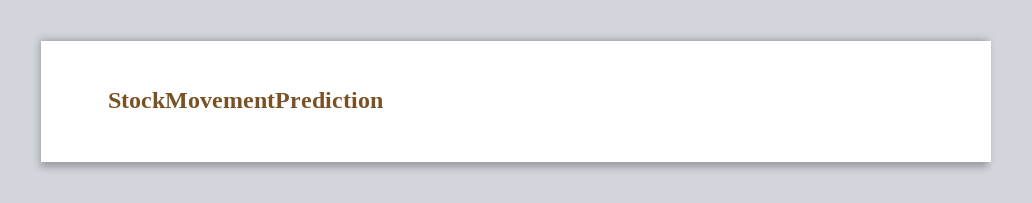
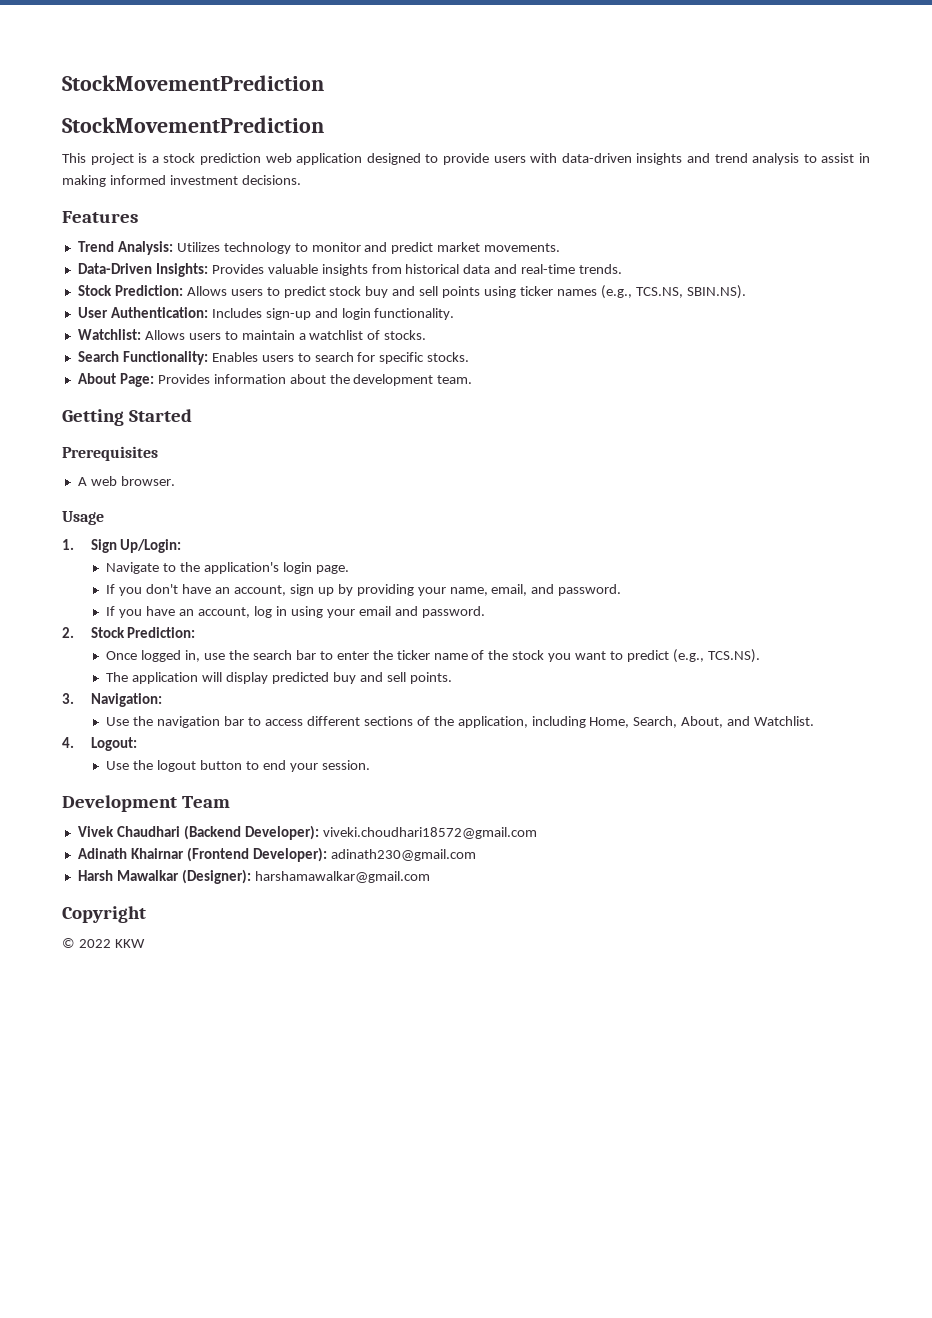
[108,92,383,108] StockMovementPrediction -> [62,75,324,91] [62,117,324,133] [62,153,871,165] [62,175,301,187] [62,211,138,223] [77,241,561,255] [77,263,623,277] [77,285,746,299] [77,307,455,320] [77,329,427,340] [77,351,470,365] [77,373,473,387] [62,409,192,426] [62,446,158,461] [77,476,175,486] [62,511,104,525] [62,539,182,553] [106,562,350,574] [106,584,622,596] [106,606,485,618] [62,627,196,638] [106,649,760,663] [106,672,452,684] [62,693,162,707] [106,716,815,728] [62,737,137,751] [106,760,370,772] [62,795,230,812] [77,825,537,840] [77,847,476,862] [77,869,430,884] [62,906,146,923] [62,938,145,948] StockMovementPrediction // StockMovementPrediction // This project is a stock prediction web application designed to provide users with data-driven insights and trend analysis to assist in making informed investment decisions. // Features // Trend Analysis: Utilizes technology to monitor and predict market movements. // Data-Driven Insights: Provides valuable insights from historical data and real-time trends. // Stock Prediction: Allows users to predict stock buy and sell points using ticker names (e.g., TCS.NS, SBIN.NS). // User Authentication: Includes sign-up and login functionality. // Watchlist: Allows users to maintain a watchlist of stocks. // Search Functionality: Enables users to search for specific stocks. // About Page: Provides information about the development team. // Getting Started // Prerequisites // A web browser. // Usage // 1. Sign Up/Login: // Navigate to the application's login page. // If you don't have an account, sign up by providing your name, email, and password. // If you have an account, log in using your email and password. // 2. Stock Prediction: // Once logged in, use the search bar to enter the ticker name of the stock you want to predict (e.g., TCS.NS). // The application will display predicted buy and sell points. // 3. Navigation: // Use the navigation bar to access different sections of the application, including Home, Search, About, and Watchlist. // 4. Logout: // Use the logout button to end your session. // Development Team // Vivek Chaudhari (Backend Developer): viveki.choudhari18572@gmail.com // Adinath Khairnar (Frontend Developer): adinath230@gmail.com // Harsh Mawalkar (Designer): harshamawalkar@gmail.com // Copyright // © 2022 KKW

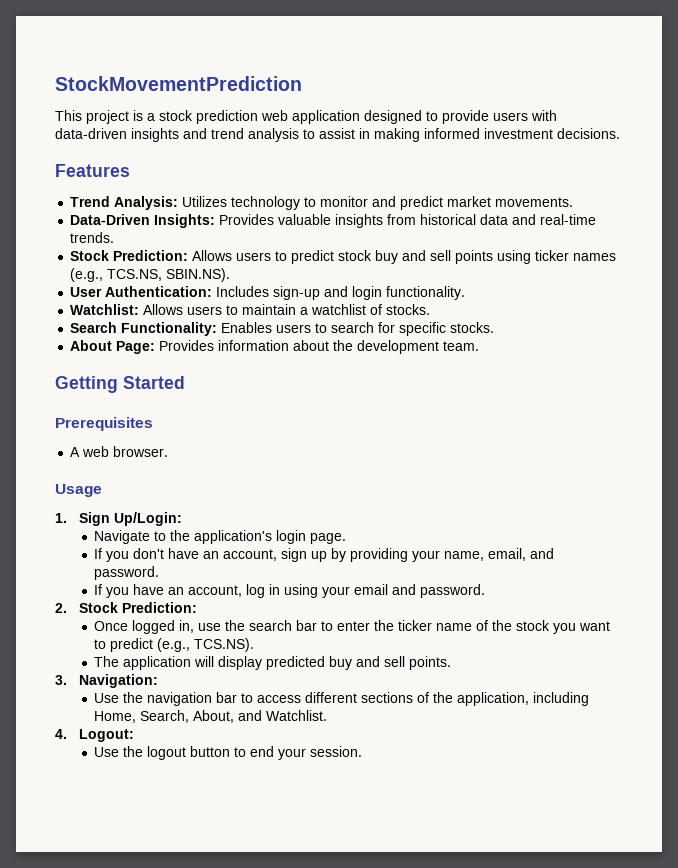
[62,75,324,91] [62,117,324,133] StockMovementPrediction // StockMovementPrediction -> [55,76,302,91] StockMovementPrediction
[62,795,230,812] [77,825,537,840] [77,847,476,862] [77,869,430,884] [62,906,146,923] [62,938,145,948] // Development Team // Vivek Chaudhari (Backend Developer): viveki.choudhari18572@gmail.com // Adinath Khairnar (Frontend Developer): adinath230@gmail.com // Harsh Mawalkar (Designer): harshamawalkar@gmail.com // Copyright // © 2022 KKW -> (363, 751) none

